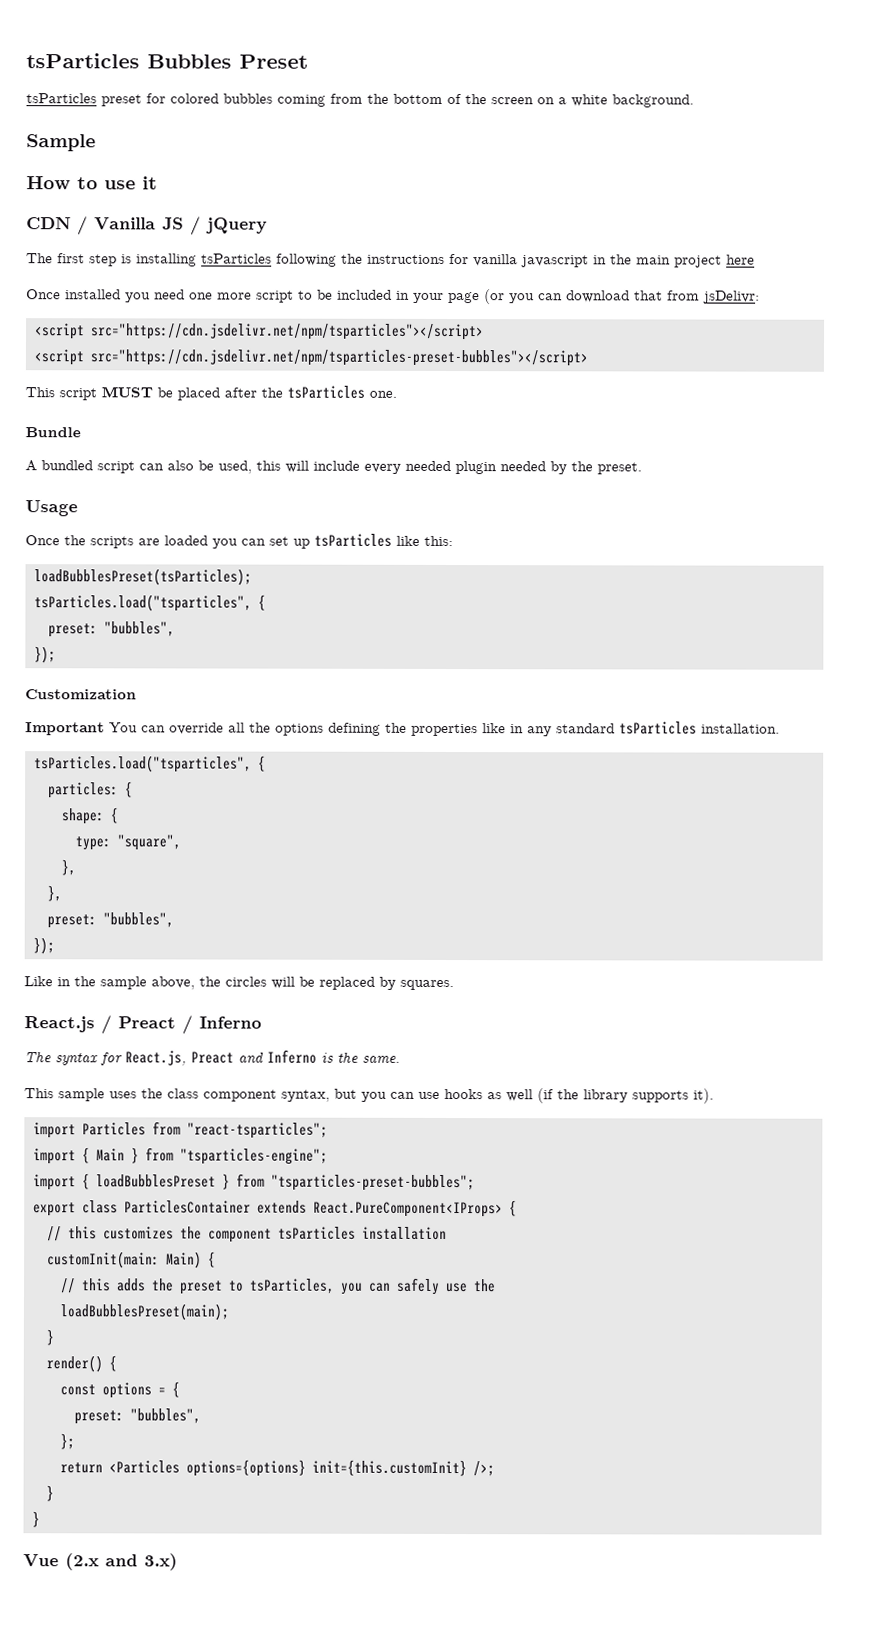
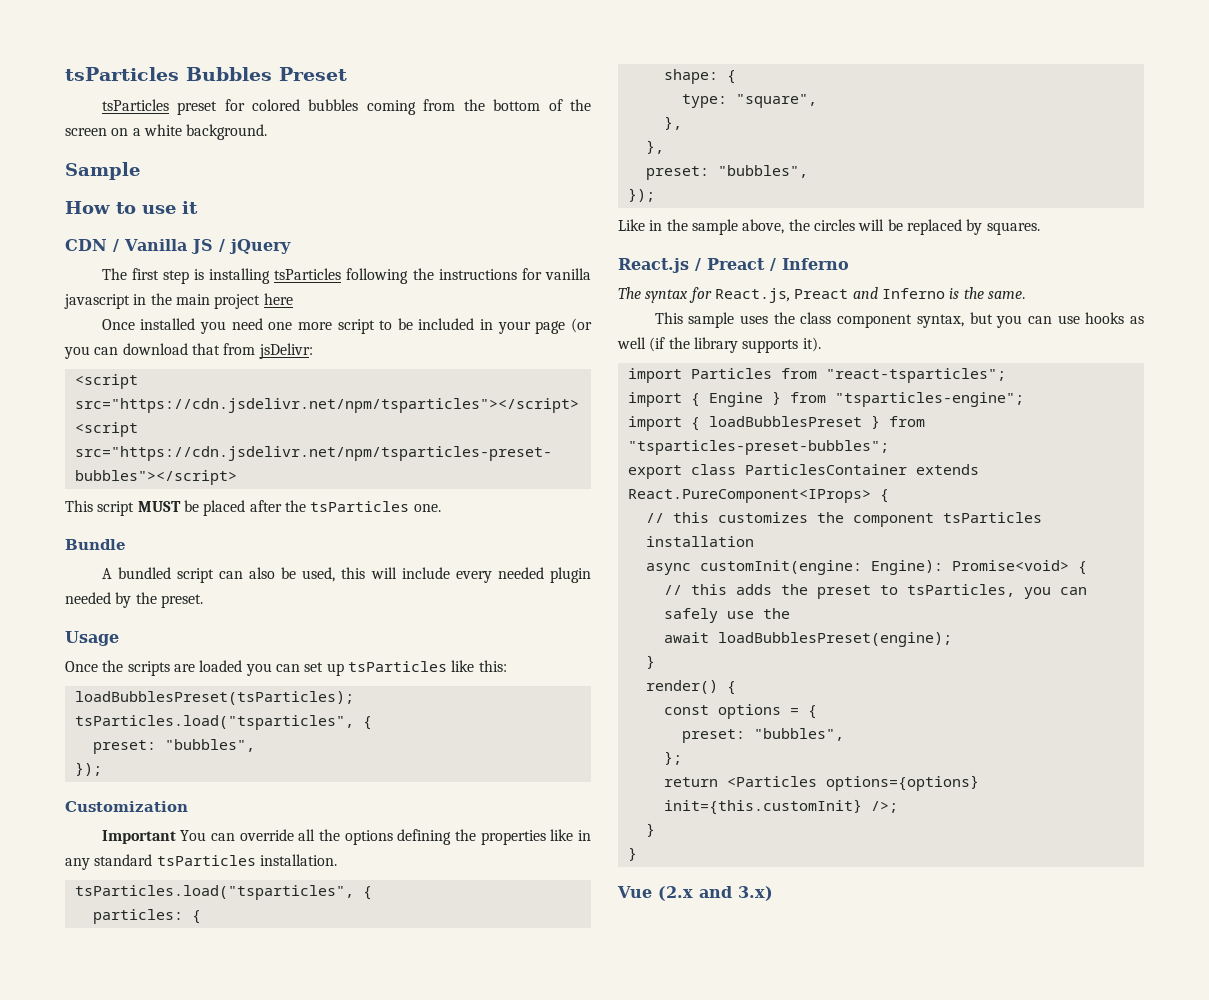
[96,1148,125,1162] Main -> [708,392,763,407] Engine
[47,1251,202,1269] customInit(main: Main) -> [645,560,1069,575] async customInit(engine: Engine): Promise<void>
[60,1303,229,1321] loadBubblesPreset(main); -> [663,632,952,647] await loadBubblesPreset(engine);

